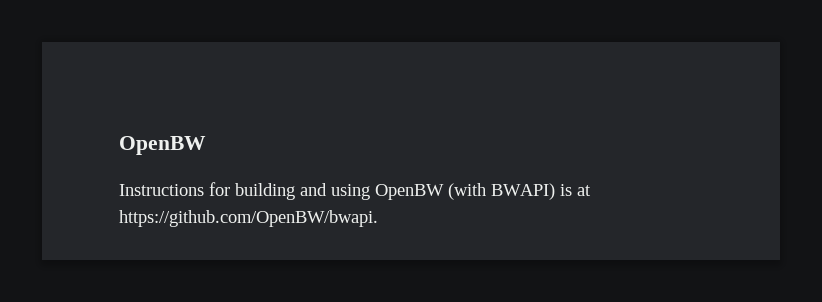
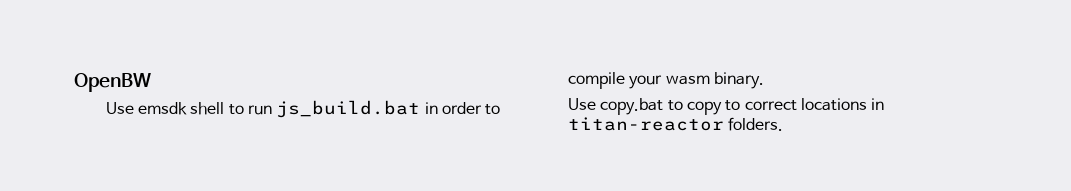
[119,182,591,200] [119,210,378,227] Instructions for building and using OpenBW (with BWAPI) is at https://github.com/OpenBW/bwapi. -> [105,100,501,118] [568,72,764,89] [568,98,885,115] [568,117,784,131] Use emsdk shell to run js_build.bat in order to compile your wasm binary. // Use copy.bat to copy to correct locations in titan-reactor folders.

